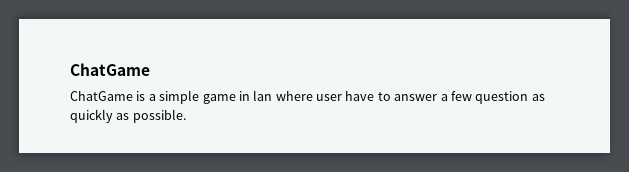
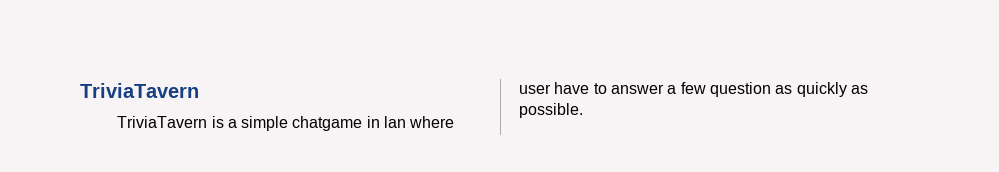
[70,63,150,76] [70,91,133,101] ChatGame // ChatGame -> [80,83,199,98] [117,116,208,128] TriviaTavern // TriviaTavern
[202,94,236,104] game -> [292,116,363,131] chatgame

